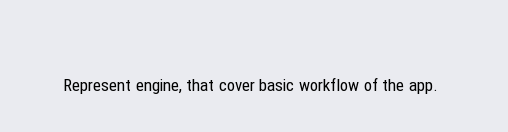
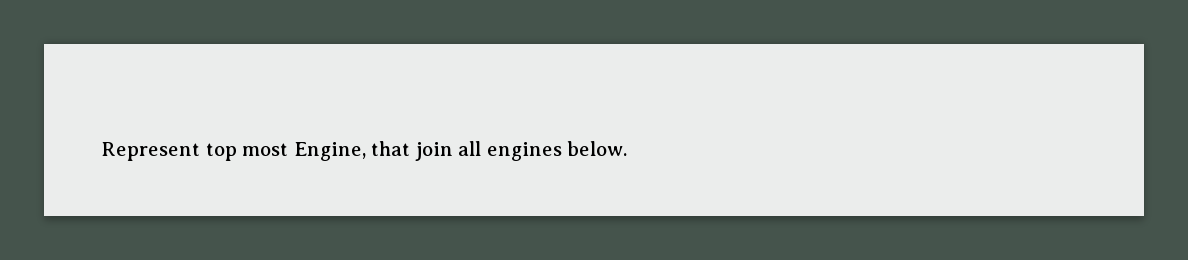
[135,77,438,94] engine, that cover basic workflow of the app. -> [205,141,628,161] top most Engine, that join all engines below.

